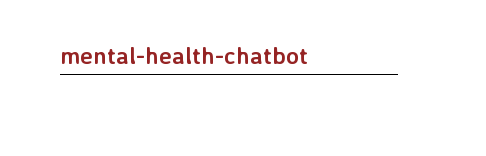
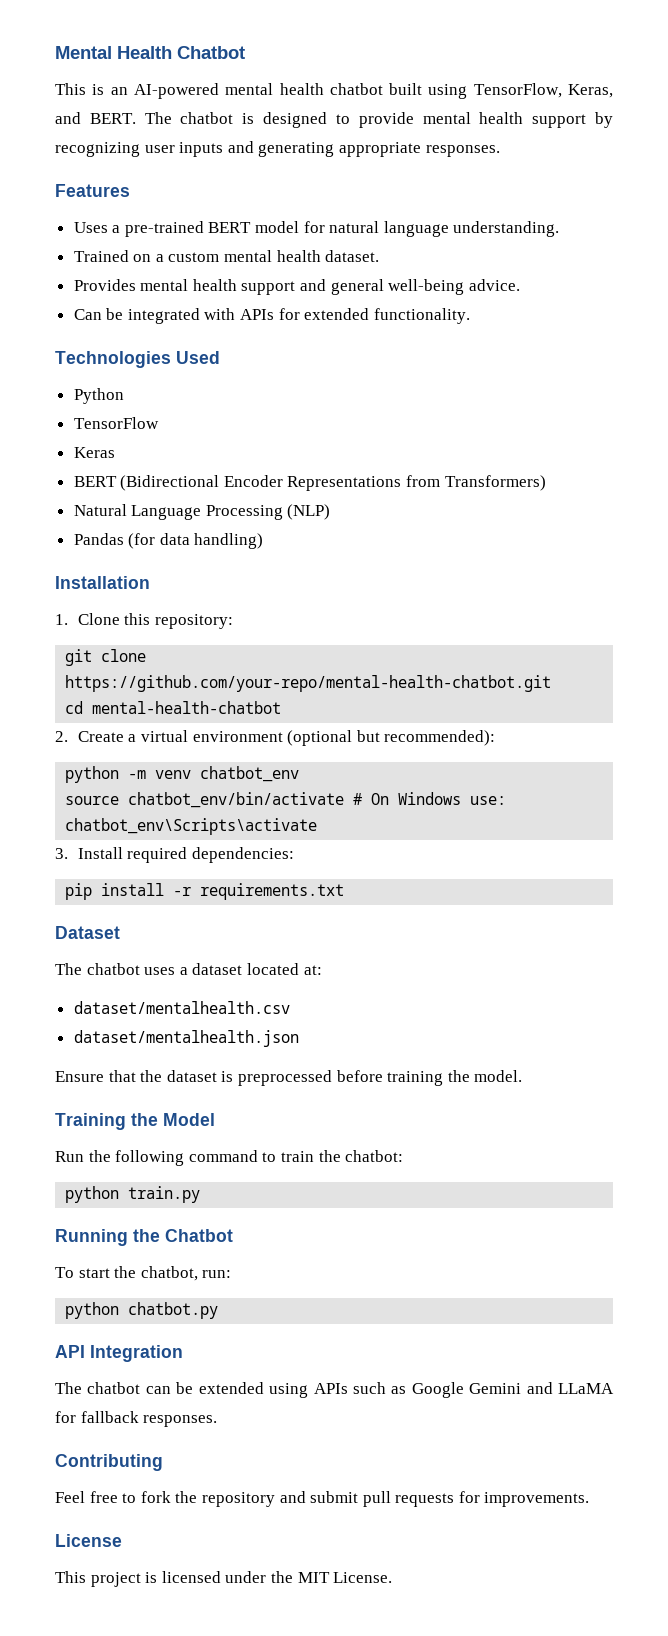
[60,47,308,64] mental-health-chatbot -> [55,46,245,59] [55,83,613,99] [55,112,613,128] [55,141,500,157] [55,184,130,197] [73,221,560,237] [73,250,380,262] [73,279,520,295] [73,308,470,324] [55,351,220,368] [73,388,124,404] [73,417,159,429] [73,447,115,458] [73,475,546,491] [73,504,331,520] [73,533,264,549] [55,576,150,589] [55,613,234,629] [65,649,147,666] [65,675,552,692] [65,701,282,714] [55,730,496,746] [65,766,300,783] [65,792,507,808] [65,818,318,835] [55,847,295,863] [65,883,345,900] [55,926,120,939] [55,963,322,975] [73,1001,290,1014] [73,1030,299,1047] [55,1070,523,1086] [55,1113,215,1130] [55,1150,404,1166] [65,1186,201,1203] [55,1229,233,1246] [55,1266,232,1281] [65,1302,219,1319] [55,1345,183,1362] [55,1382,614,1398] [55,1411,218,1427] [55,1454,163,1471] [55,1491,590,1507] [55,1534,122,1547] [55,1571,393,1587] Mental Health Chatbot // This is an AI-powered mental health chatbot built using TensorFlow, Keras, and BERT. The chatbot is designed to provide mental health support by recognizing user inputs and generating appropriate responses. // Features // Uses a pre-trained BERT model for natural language understanding. // Trained on a custom mental health dataset. // Provides mental health support and general well-being advice. // Can be integrated with APIs for extended functionality. // Technologies Used // Python // TensorFlow // Keras // BERT (Bidirectional Encoder Representations from Transformers) // Natural Language Processing (NLP) // Pandas (for data handling) // Installation // 1. Clone this repository: // git clone https://github.com/your-repo/mental-health-chatbot.git // cd mental-health-chatbot // 2. Create a virtual environment (optional but recommended): // python -m venv chatbot_env // source chatbot_env/bin/activate # On Windows use: chatbot_env\Scripts\activate // 3. Install required dependencies: // pip install -r requirements.txt // Dataset // The chatbot uses a dataset located at: // dataset/mentalhealth.csv // dataset/mentalhealth.json // Ensure that the dataset is preprocessed before training the model. // Training the Model // Run the following command to train the chatbot: // python train.py // Running the Chatbot // To start the chatbot, run: // python chatbot.py // API Integration // The chatbot can be extended using APIs such as Google Gemini and LLaMA for fallback responses. // Contributing // Feel free to fork the repository and submit pull requests for improvements. // License // This project is licensed under the MIT License.

